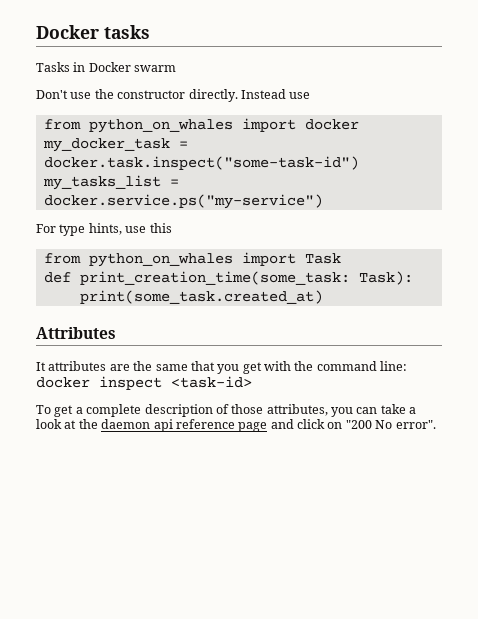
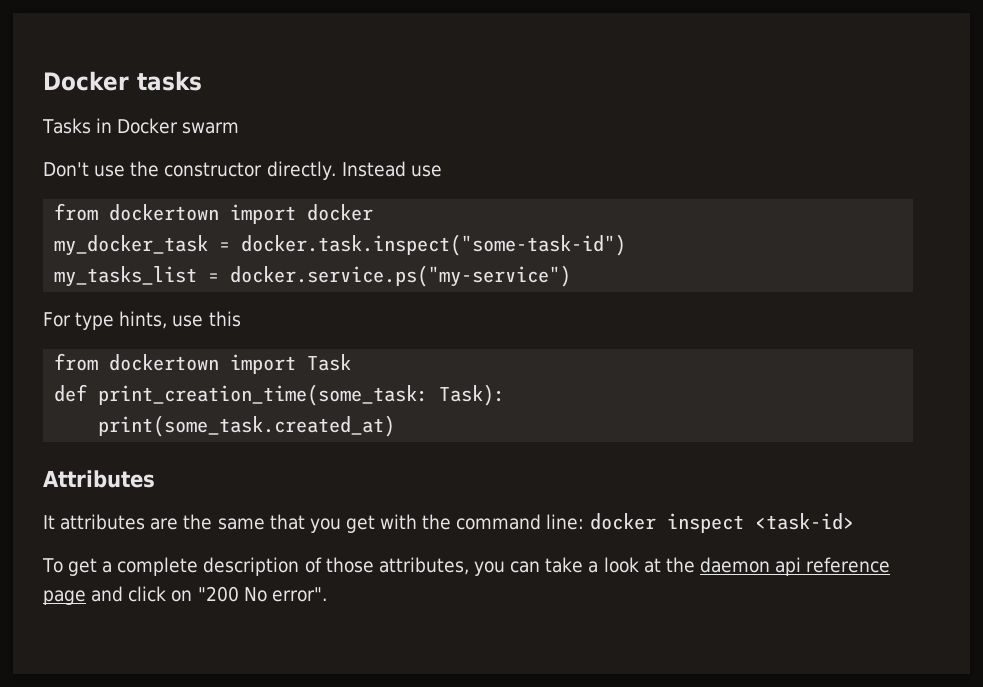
[88,119,233,133] python_on_whales -> [109,204,220,221] dockertown
[88,253,233,267] python_on_whales -> [109,354,220,371] dockertown

